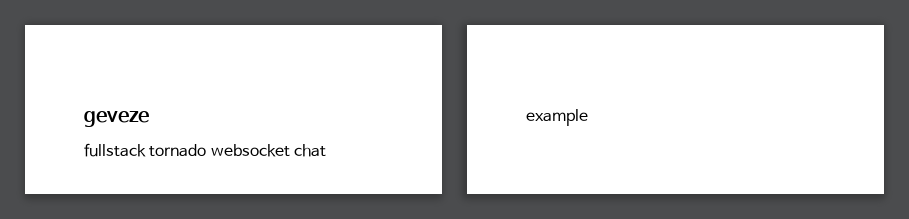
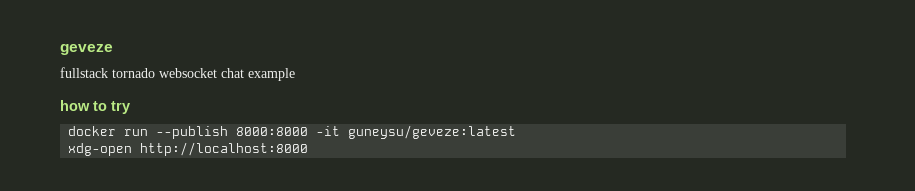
(588, 117) none -> [60,100,130,114] [68,125,517,139] [68,142,309,156] // how to try // docker run --publish 8000:8000 -it guneysu/geveze:latest // xdg-open http://localhost:8000

